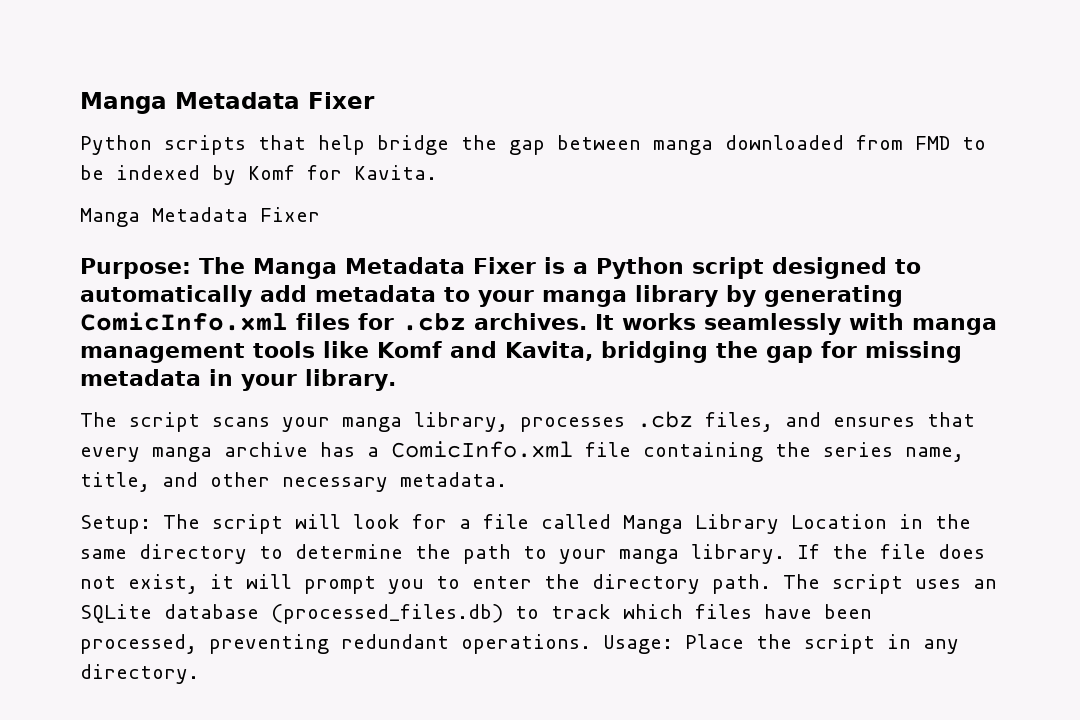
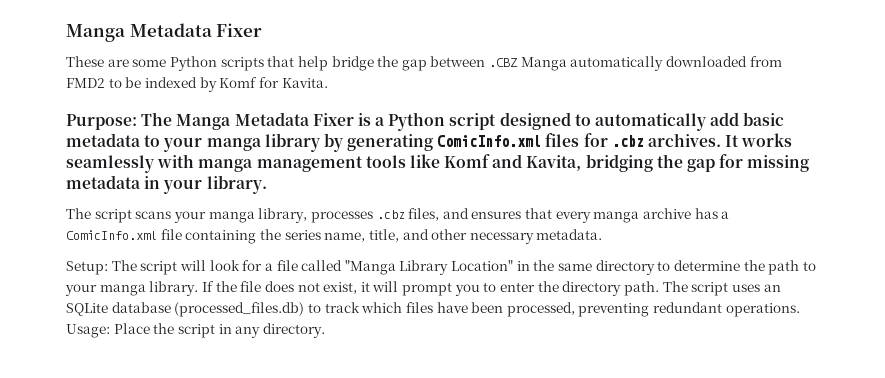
[80,92,375,114] Manga Metadata Fixer // -> [66,23,263,42] [66,56,167,67] Manga Metadata Fixer // These are some
[653,140,713,155] manga -> [489,56,664,71] .CBZ Manga automatically
[915,136,950,150] FMD -> [66,78,105,88] FMD2
[80,207,320,227] // Manga Metadata Fixer -> (328, 83) none
(307, 293) none -> [743,112,785,126] basic
[623,514,887,534] Manga Library Location -> [344,260,514,275] "Manga Library Location"

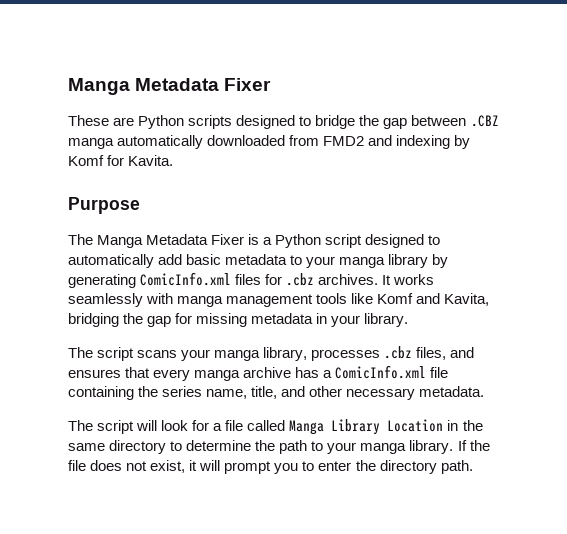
[132,59,167,67] some -> (135, 121) none
[267,56,328,71] that help -> [236,115,312,129] designed to
[520,57,567,71] Manga -> [68,138,114,149] manga
[108,77,197,88] to be indexed -> [368,135,451,149] and indexing
[66,114,137,130] Purpose: -> [68,197,140,214] Purpose //
[66,261,108,275] Setup: -> (485, 391) none
[344,260,514,275] "Manga Library Location" -> [289,419,444,435] Manga Library Location
[662,281,781,296] [66,302,800,317] [66,323,325,338] The script uses an SQLite database (processed_files.db) to track which files have been processed, preventing redundant operations. Usage: Place the script in any directory. -> (473, 467) none

